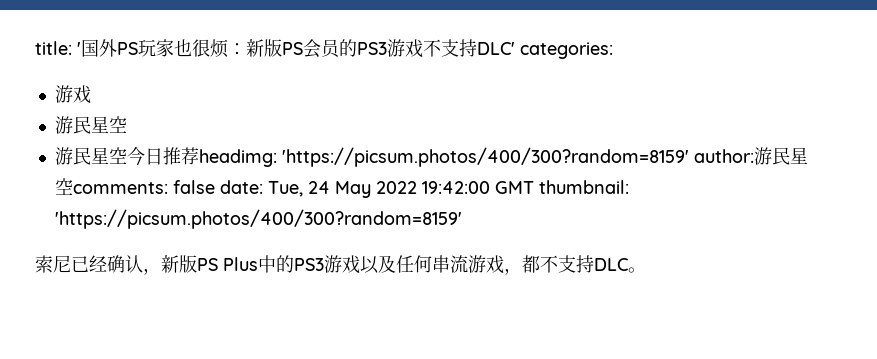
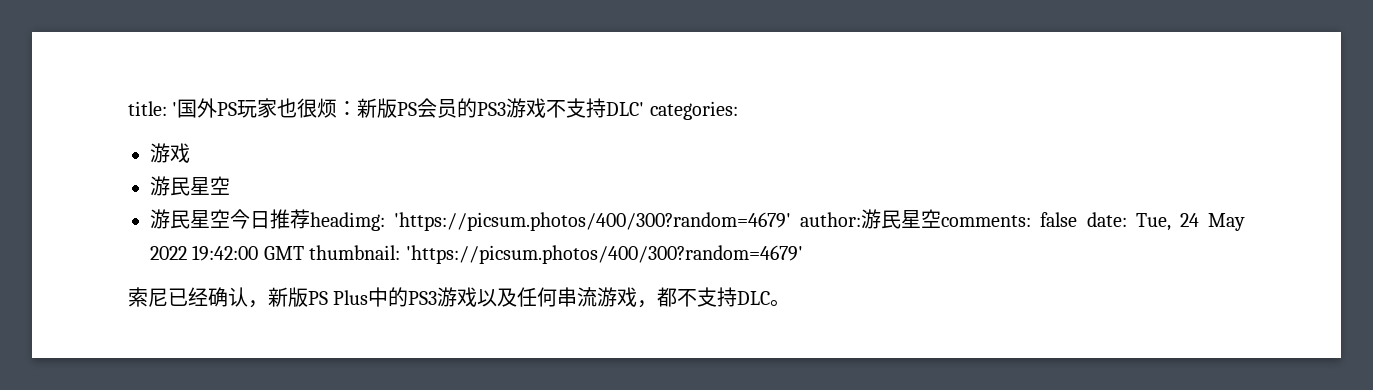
[281,147,689,167] 'https://picsum.photos/400/300?random=8159' -> [394,212,792,231] 'https://picsum.photos/400/300?random=4679'
[54,209,462,229] 'https://picsum.photos/400/300?random=8159' -> [405,245,803,264] 'https://picsum.photos/400/300?random=4679'

